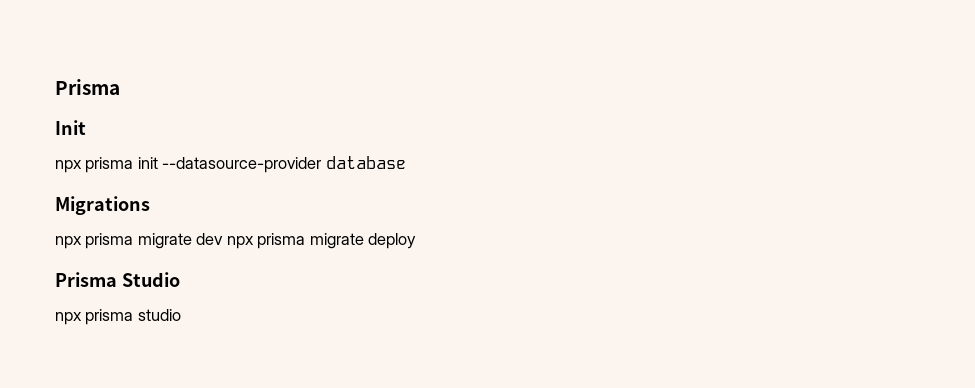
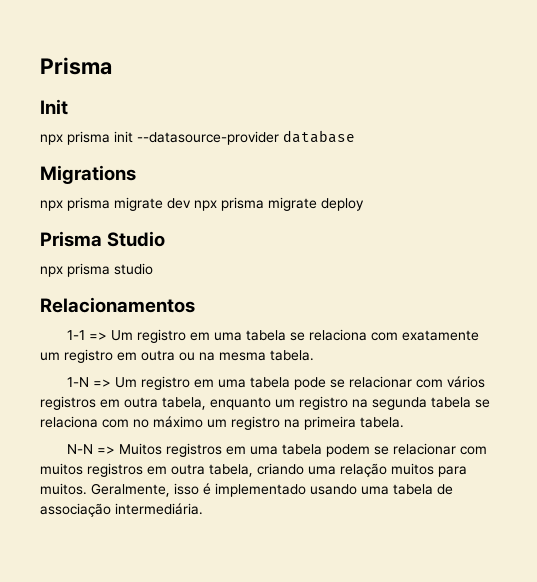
(181, 315) none -> [40,297,195,313] [67,329,480,343] [40,349,314,363] [67,376,486,390] [40,396,490,410] [40,416,404,430] [67,443,488,457] [40,463,467,477] [40,483,453,497] [40,503,203,517] // Relacionamentos // 1-1 => Um registro em uma tabela se relaciona com exatamente um registro em outra ou na mesma tabela. // 1-N => Um registro em uma tabela pode se relacionar com vários registros em outra tabela, enquanto um registro na segunda tabela se relaciona com no máximo um registro na primeira tabela. // N-N => Muitos registros em uma tabela podem se relacionar com muitos registros em outra tabela, criando uma relação muitos para muitos. Geralmente, isso é implementado usando uma tabela de associação intermediária.

